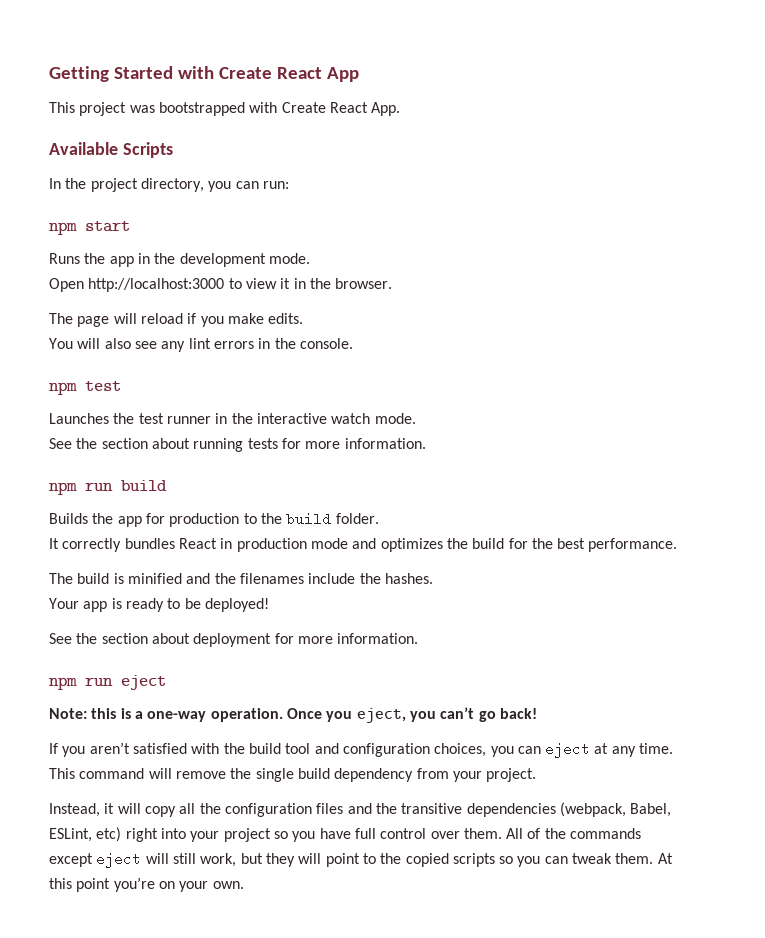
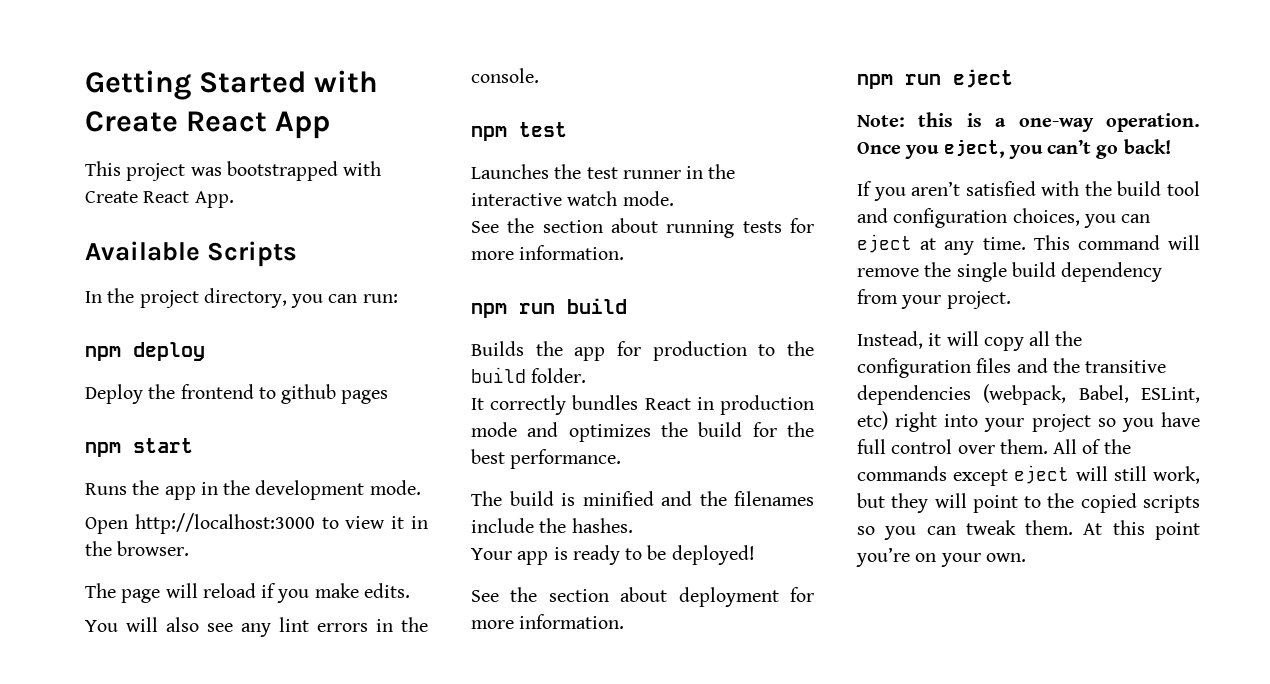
(289, 185) none -> [85,342,205,361] [85,384,389,404] // npm deploy // Deploy the frontend to github pages

